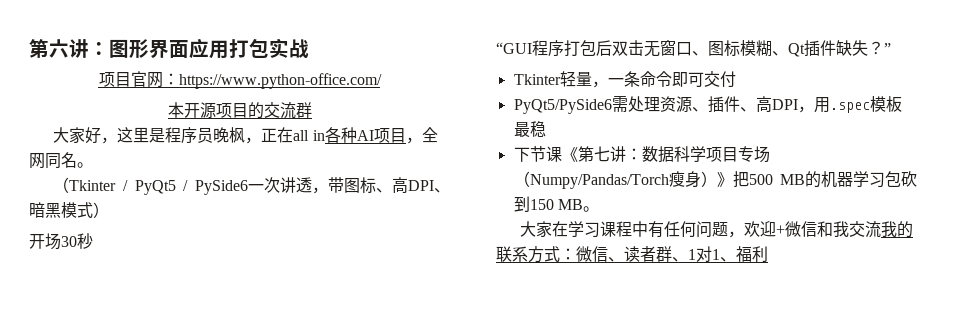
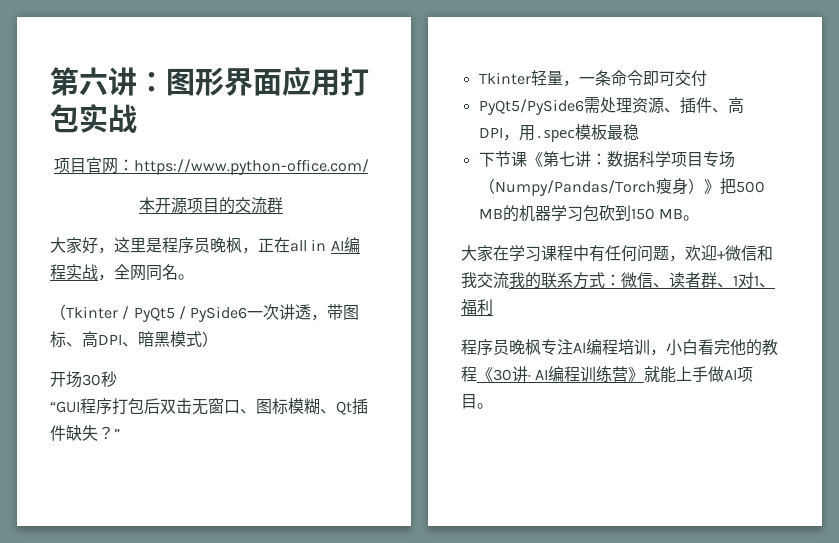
[324,127,406,143] 各种AI项目 -> [330,237,360,253] [50,264,98,281] AI编程实战
(768, 254) none -> [461,339,778,356] [461,366,754,383] [461,394,493,409] // 程序员晚枫专注AI编程培训，小白看完他的教程《30讲· AI编程训练营》就能上手做AI项目。

